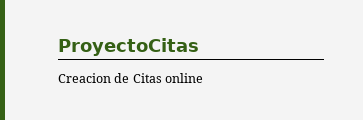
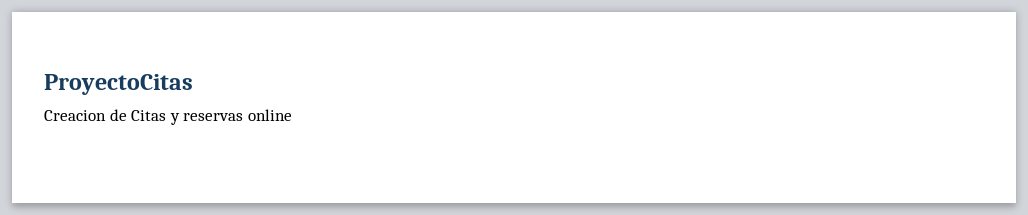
(162, 78) none -> [169,113,244,125] y reservas

